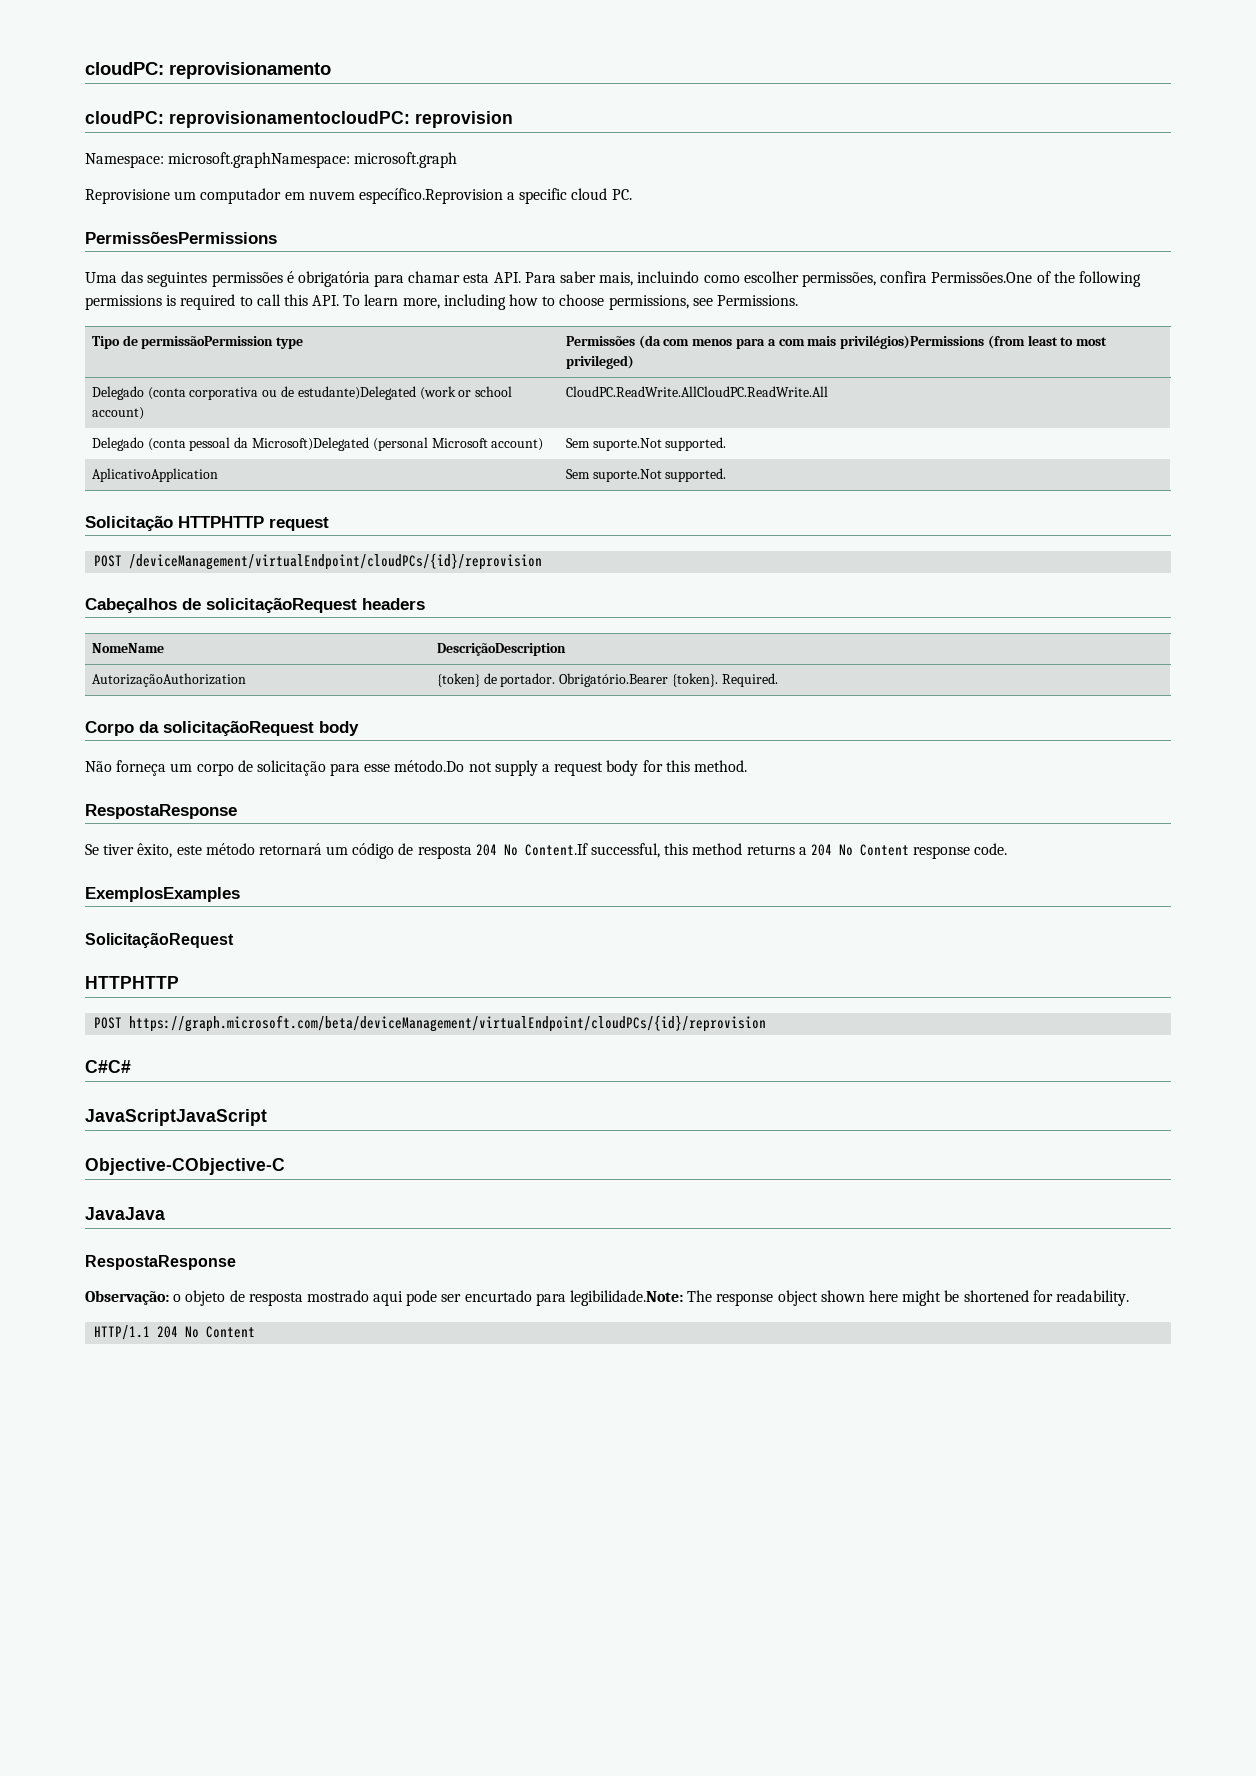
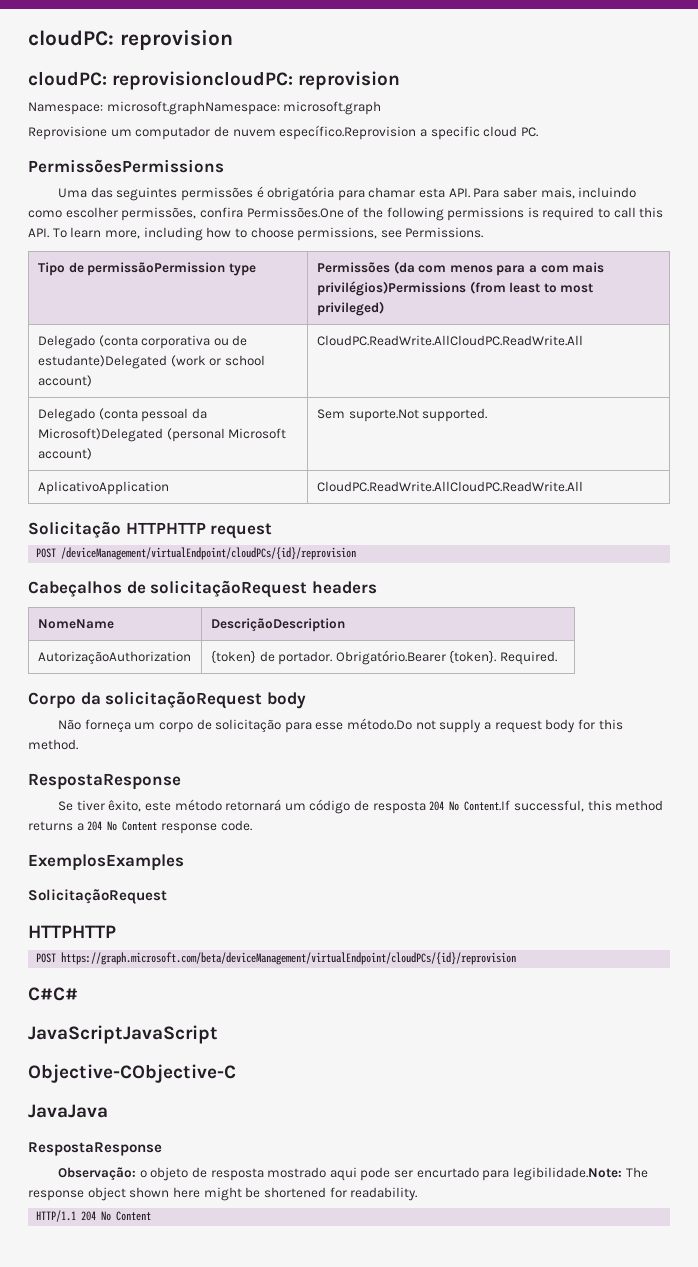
[85,62,331,79] [85,111,410,128] cloudPC: reprovisionamento // cloudPC: reprovisionamentocloudPC: -> [28,30,233,50] [28,71,294,90] cloudPC: reprovision // cloudPC: reprovisioncloudPC:
[284,192,305,200] em -> [213,126,229,137] de
[565,468,727,482] Sem suporte.Not supported. -> [316,481,583,492] CloudPC.ReadWrite.AllCloudPC.ReadWrite.All

